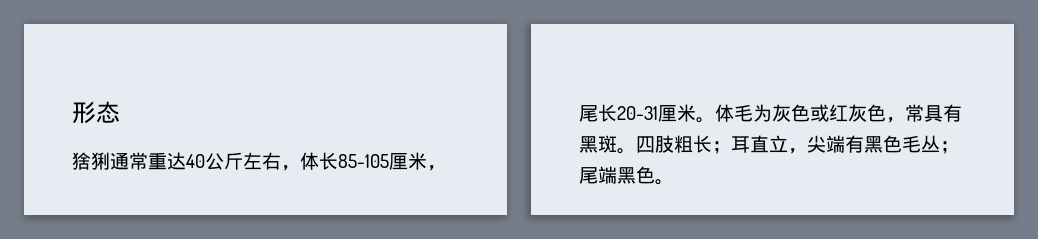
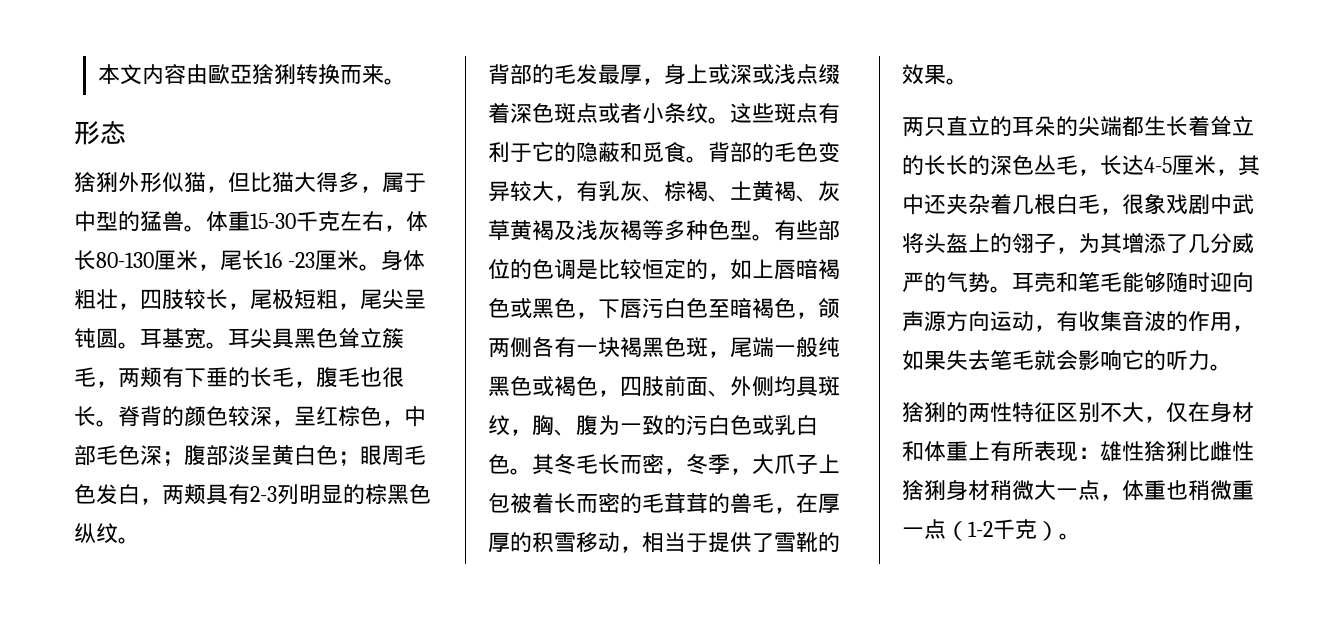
[72,101,120,124] [72,152,243,170] 形态 // 猞猁通常重达40公斤 -> [98,64,407,85] [74,120,126,145] [74,172,426,193] [74,211,340,232] 本文内容由歐亞猞猁转换而来。 // 形态 // 猞猁外形似猫，但比猫大得多，属于中型的猛兽。体重15-30千克
[338,154,389,168] 85-105 -> [96,252,154,268] 80-130
[617,104,962,123] [579,135,959,154] [579,166,655,184] 20-31厘米。体毛为灰色或红灰色，常具有黑斑。四肢粗长；耳直立，尖端有黑色毛丛；尾端黑色 -> [264,250,425,271] [74,289,426,310] [74,327,404,349] [74,367,404,388] [74,406,426,427] [74,445,426,466] [74,484,431,505] [74,523,140,544] [488,64,840,85] [488,103,840,124] [488,141,840,163] [488,181,840,202] [488,220,840,241] [488,259,840,280] [488,298,840,319] [488,337,840,358] [488,375,840,397] [488,415,818,436] [488,453,840,475] [488,493,840,514] [488,532,840,553] [902,64,968,85] [902,115,1254,137] [902,155,1260,176] [902,193,1254,215] [902,232,1254,254] [902,272,1254,293] [902,311,1254,332] [902,349,1232,371] [902,402,1254,423] [902,441,1254,462] [902,480,1254,501] [902,519,1059,541] 16 -23厘米。身体粗壮，四肢较长，尾极短粗，尾尖呈钝圆。耳基宽。耳尖具黑色耸立簇毛，两颊有下垂的长毛，腹毛也很长。脊背的颜色较深，呈红棕色，中部毛色深；腹部淡呈黄白色；眼周毛色发白，两颊具有2-3列明显的棕黑色纵纹。 // 背部的毛发最厚，身上或深或浅点缀着深色斑点或者小条纹。这些斑点有利于它的隐蔽和觅食。背部的毛色变异较大，有乳灰、棕褐、土黄褐、灰草黄褐及浅灰褐等多种色型。有些部位的色调是比较恒定的，如上唇暗褐色或黑色，下唇污白色至暗褐色，颌两侧各有一块褐黑色斑，尾端一般纯黑色或褐色，四肢前面、外侧均具斑纹，胸、腹为一致的污白色或乳白色。其冬毛长而密，冬季，大爪子上包被着长而密的毛茸茸的兽毛，在厚厚的积雪移动，相当于提供了雪靴的效果。 // 两只直立的耳朵的尖端都生长着耸立的长长的深色丛毛，长达4-5厘米，其中还夹杂着几根白毛，很象戏剧中武将头盔上的翎子，为其增添了几分威严的气势。耳壳和笔毛能够随时迎向声源方向运动，有收集音波的作用，如果失去笔毛就会影响它的听力。 // 猞猁的两性特征区别不大，仅在身材和体重上有所表现：雄性猞猁比雌性猞猁身材稍微大一点，体重也稍微重一点（1-2千克）

